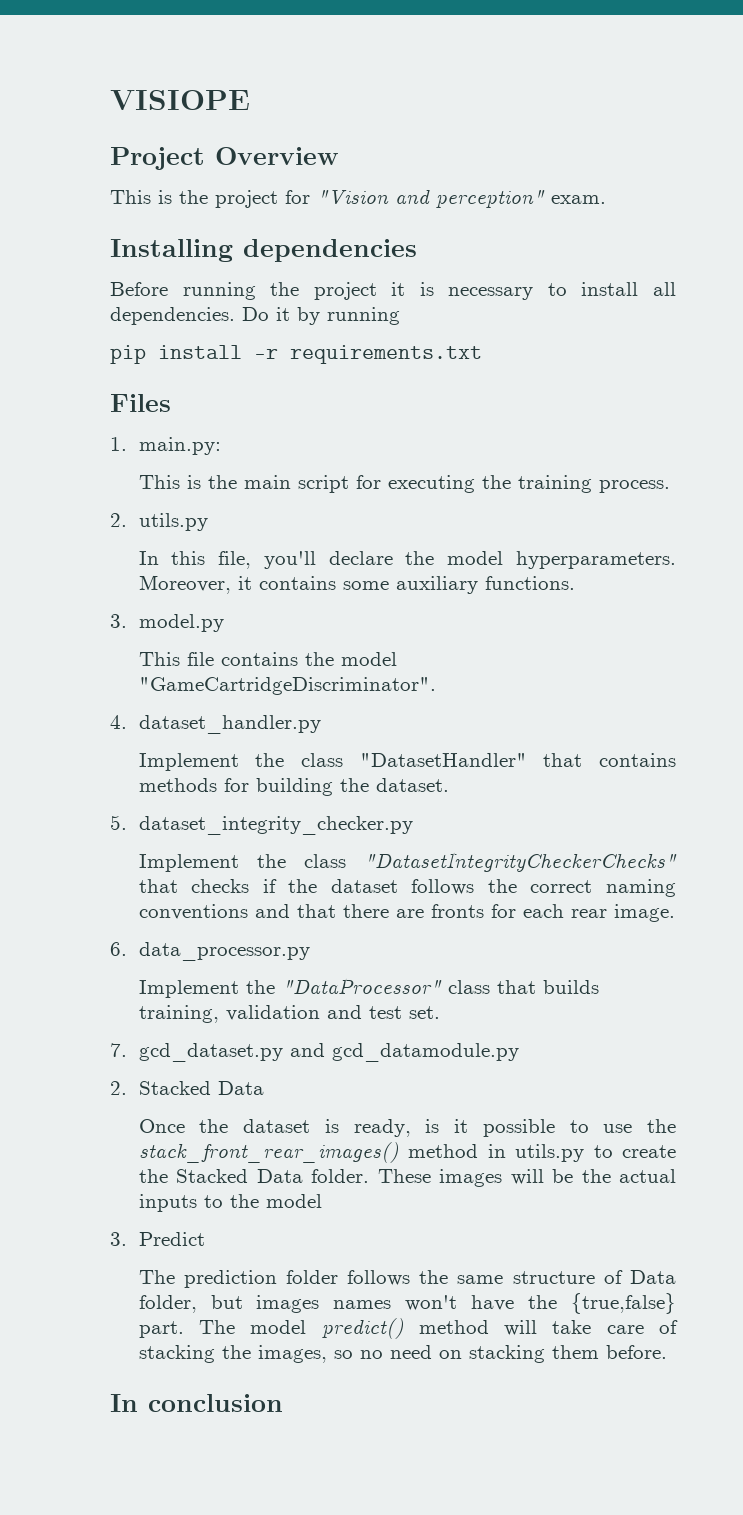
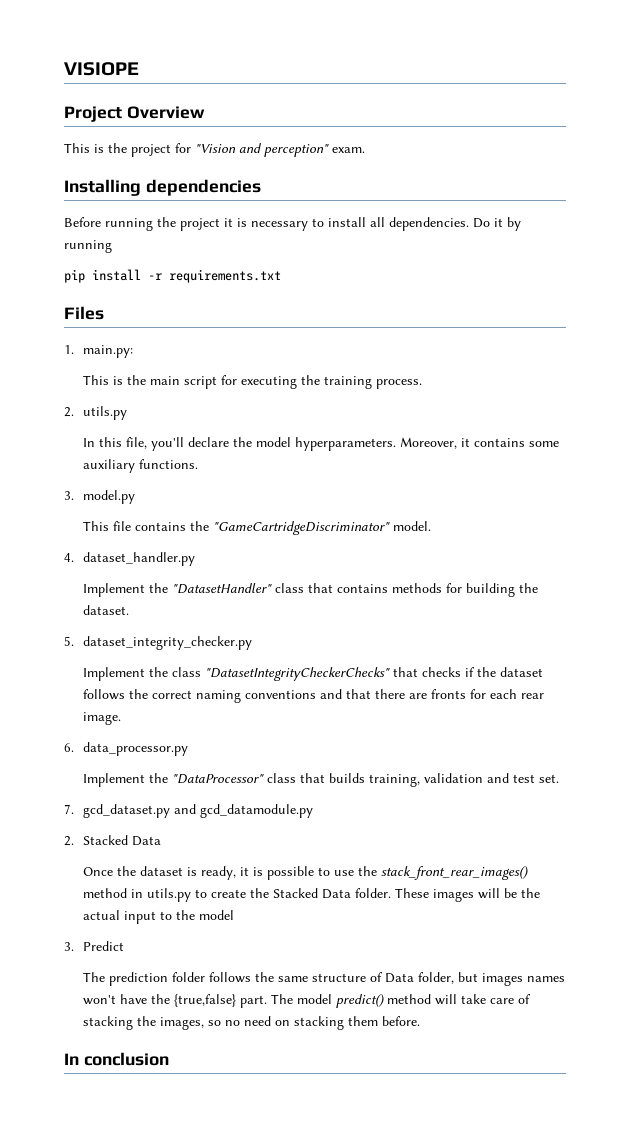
[340,652,397,666] [138,677,436,695] model "GameCartridgeDiscriminator". -> [212,521,431,535] "GameCartridgeDiscriminator" model.
[300,753,527,767] class "DatasetHandler" -> [171,583,304,594] "DatasetHandler" class
[425,1119,469,1133] is it -> [239,867,263,876] it is
[138,1194,197,1212] inputs -> [123,911,156,924] input

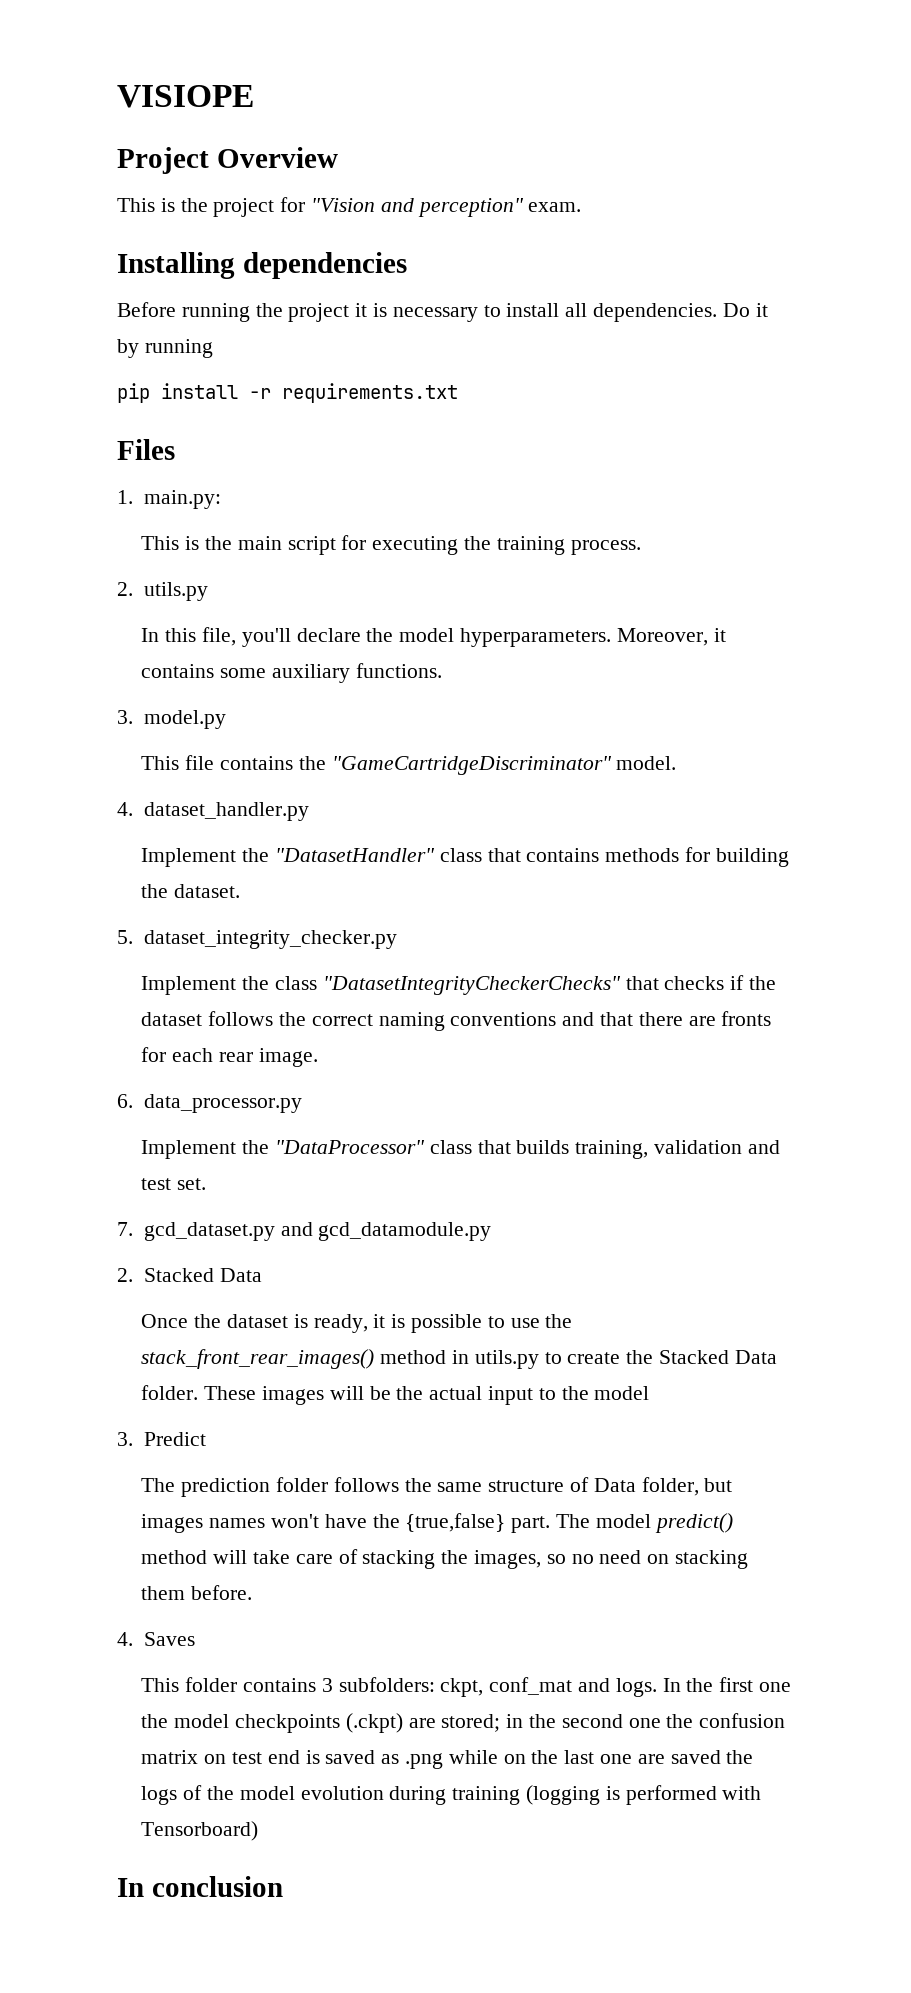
(420, 1021) none -> [117,1632,195,1646] [141,1677,792,1697] [141,1713,786,1733] [141,1750,754,1769] [141,1785,762,1805] [141,1821,259,1841] // 4. Saves // This folder contains 3 subfolders: ckpt, conf_mat and logs. In the first one the model checkpoints (.ckpt) are stored; in the second one the confusion matrix on test end is saved as .png while on the last one are saved the logs of the model evolution during training (logging is performed with Tensorboard)

